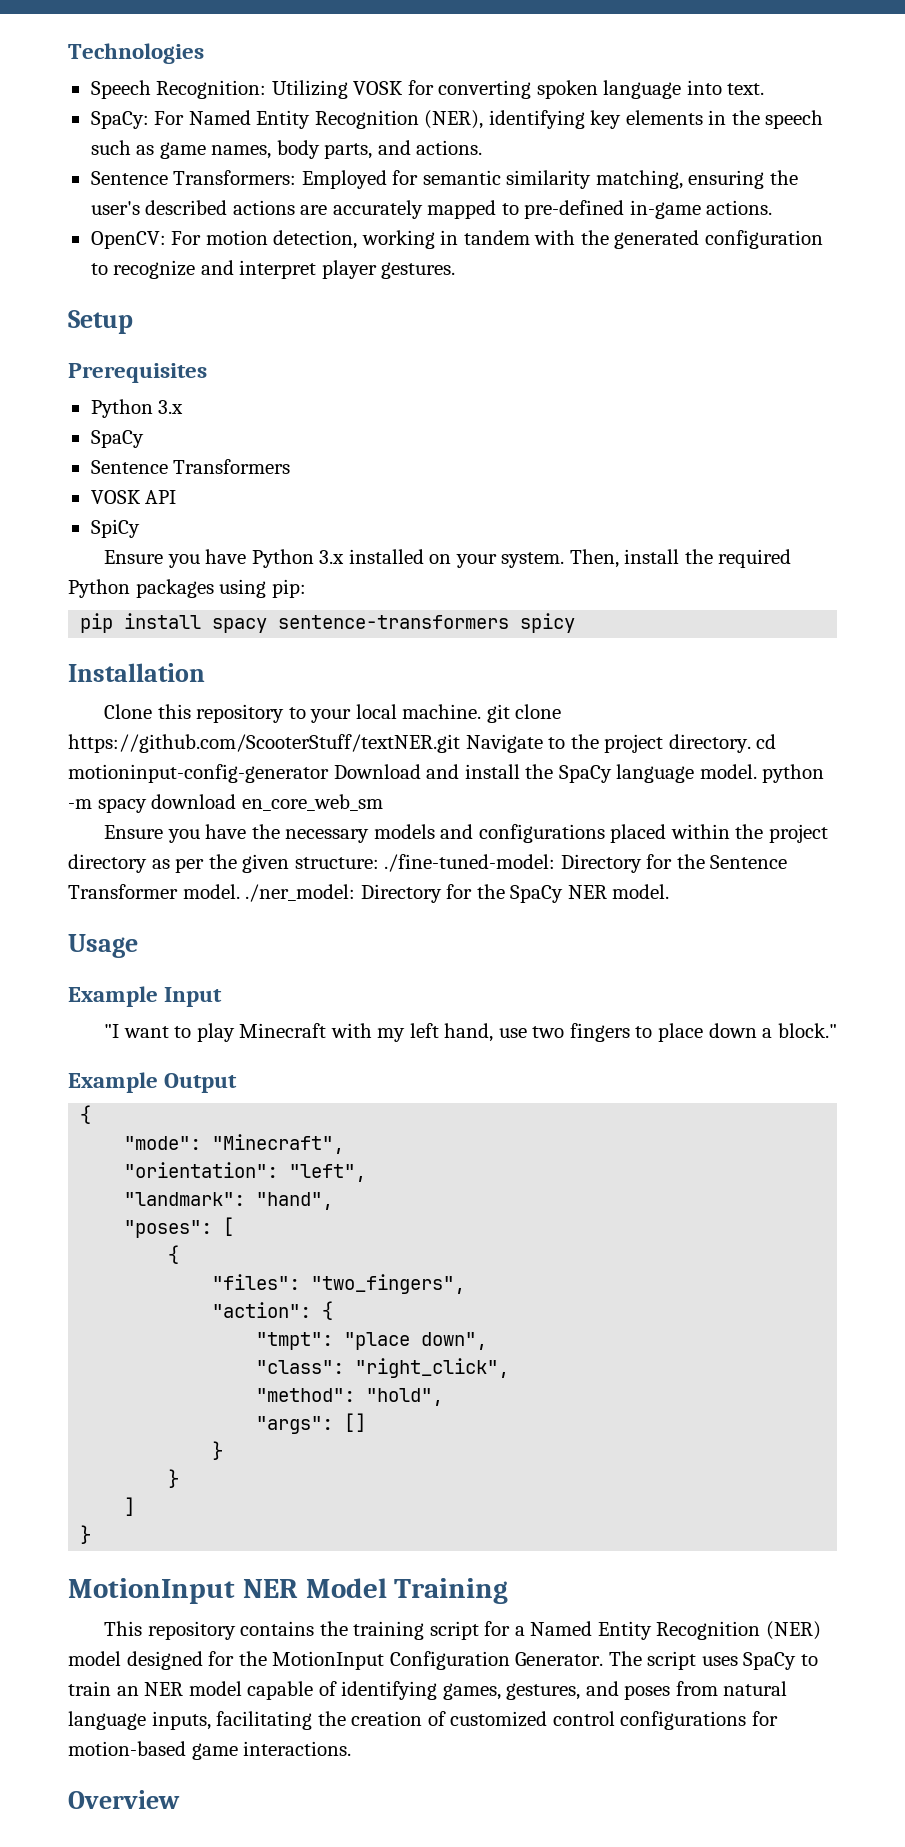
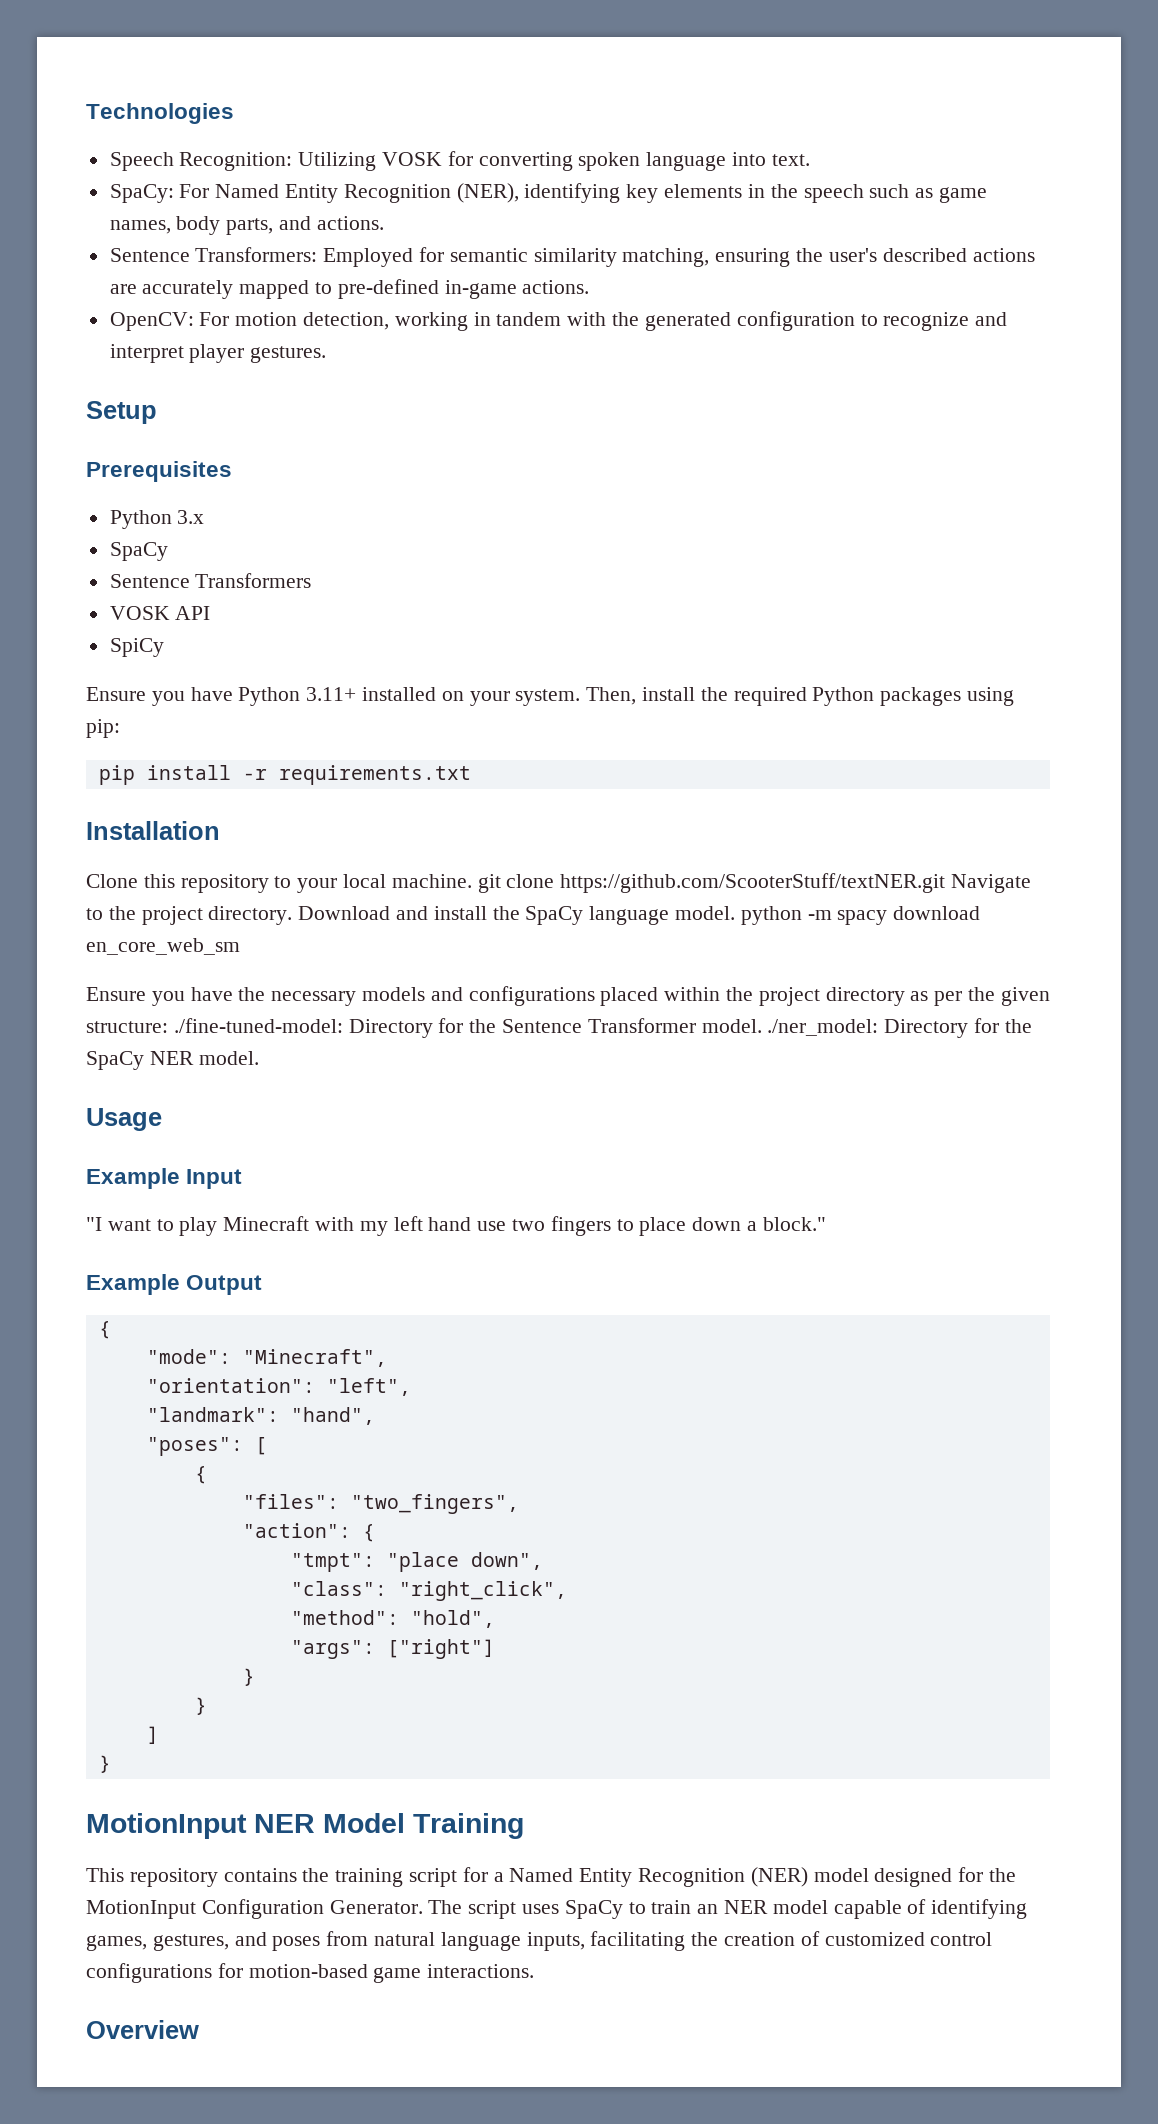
[319,550,345,564] 3.x -> [306,687,357,701] 3.11+
[212,613,576,633] spacy sentence-transformers spicy -> [242,765,471,785] -r requirements.txt
[756,734,777,749] [68,764,329,783] cd motioninput-config-generator -> (293, 915) none
[444,1023,494,1042] hand, -> [428,1217,472,1231] hand
[344,1413,367,1432] [] -> [386,1639,495,1659] ["right"]

